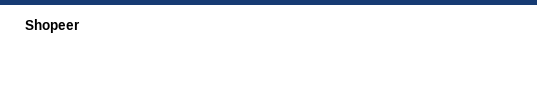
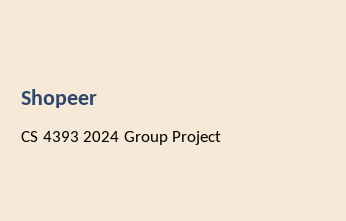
(80, 26) none -> [21,131,222,145] // CS 4393 2024 Group Project

